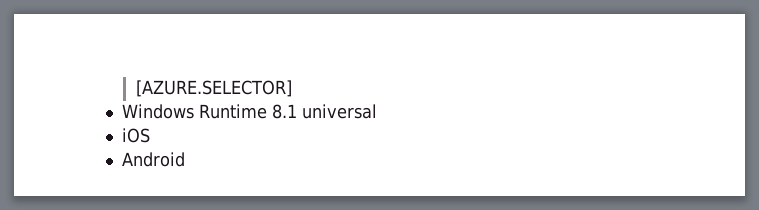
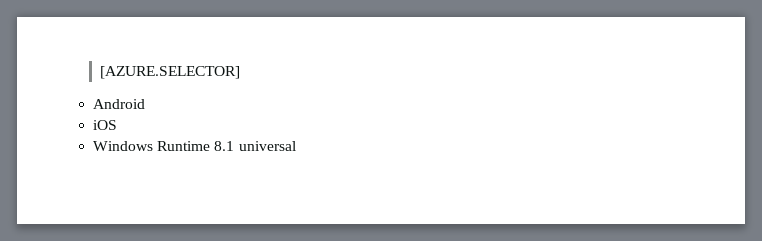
(292, 88) none -> [93,99,146,109] [93,120,118,130] // Android // iOS
[121,128,150,143] [121,152,185,167] // iOS // Android -> (296, 146) none

